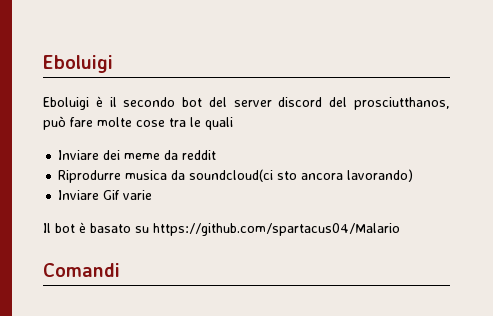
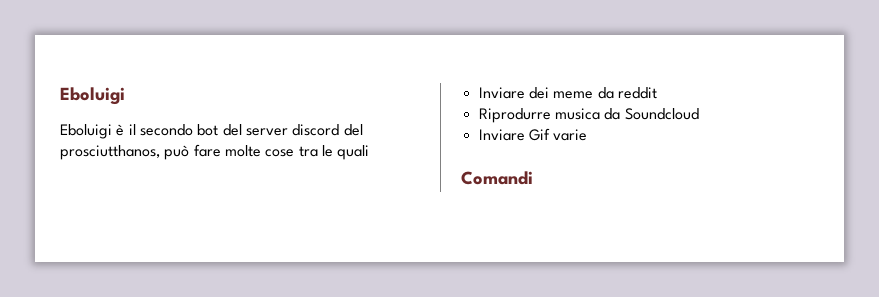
[189,169,414,182] soundcloud(ci sto ancora lavorando) -> [624,108,699,120] Soundcloud
[43,222,400,236] // Il bot è basato su https://github.com/spartacus04/Malario -> (588, 135) none

